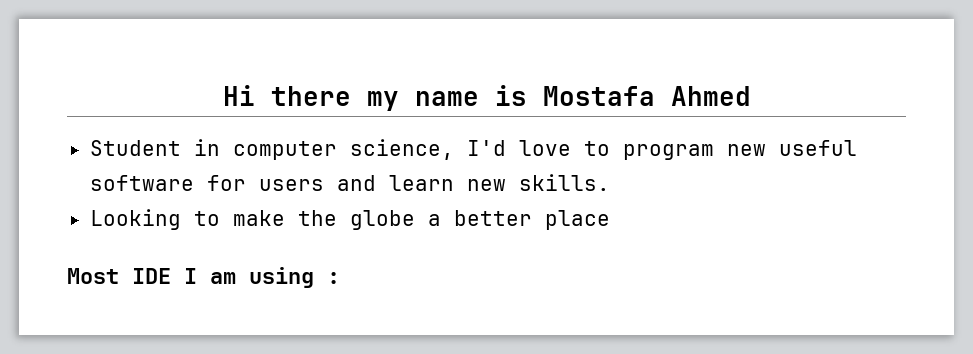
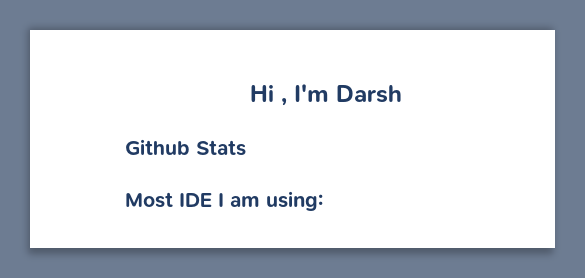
[270,85,751,111] [89,139,857,160] [89,174,610,191] [89,209,610,230] there my name is Mostafa Ahmed // Student in computer science, I'd love to program new useful software for users and learn new skills. // Looking to make the globe a better place -> [281,84,402,106] [125,139,246,156] , I'm Darsh // Github Stats
[249,267,340,288] using : -> [266,191,323,211] using:

